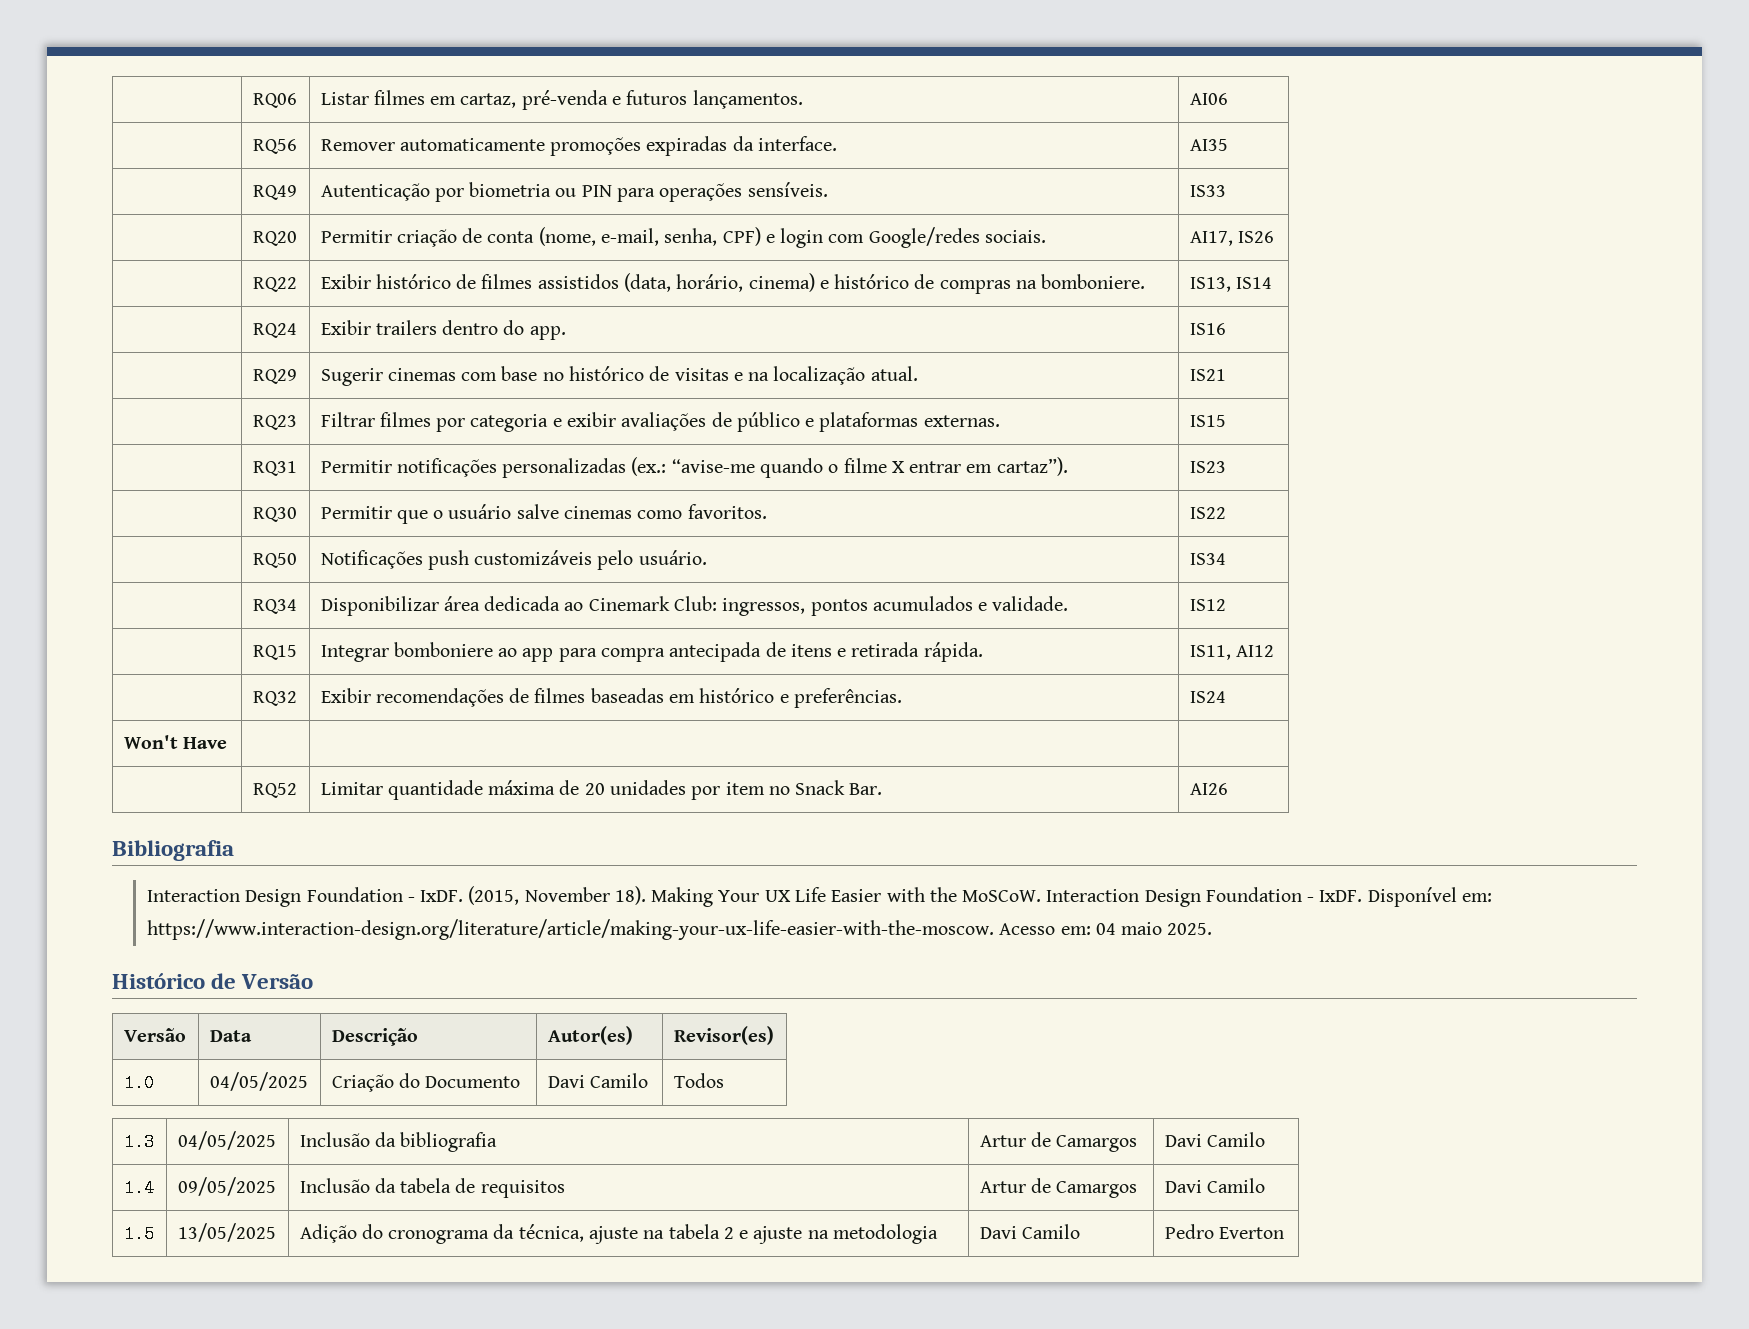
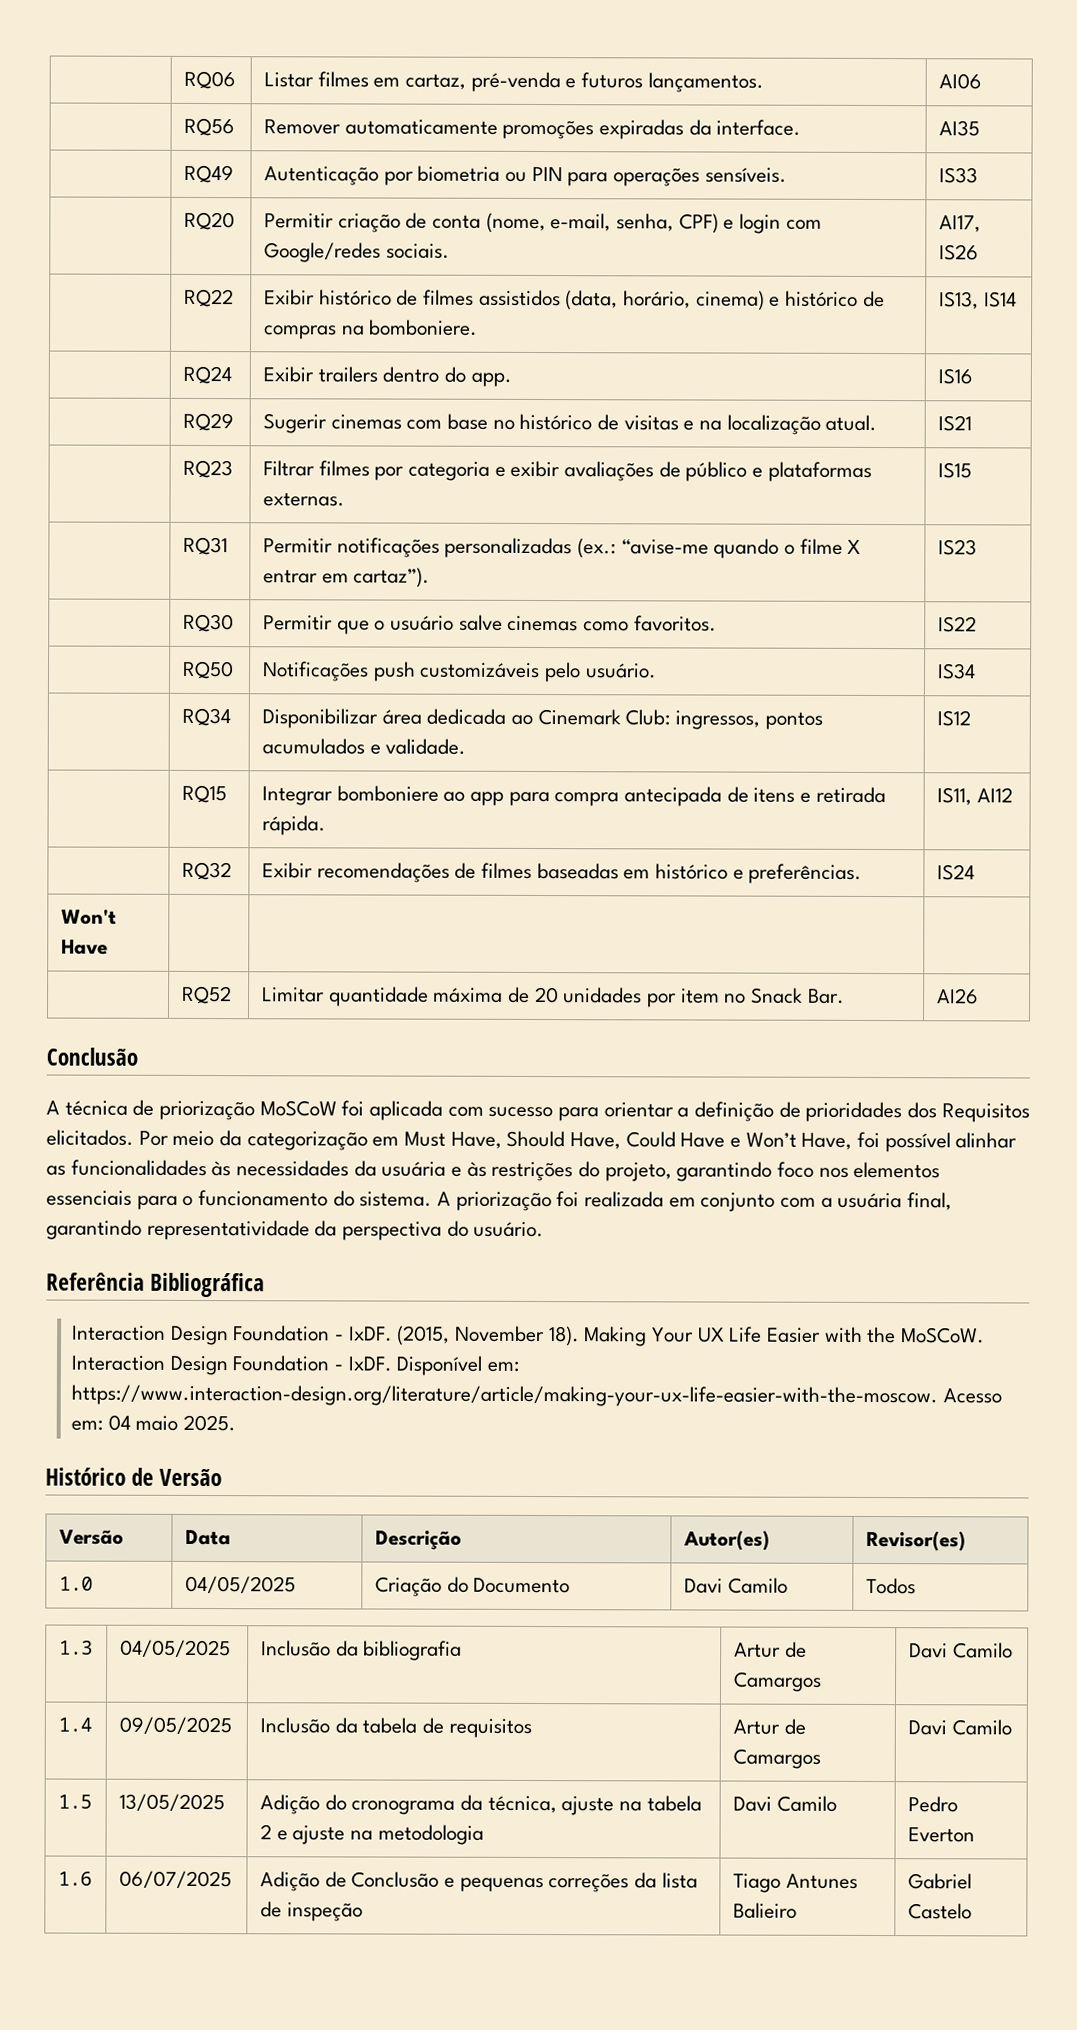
[112,840,234,861] Bibliografia -> [46,1047,138,1066] [46,1099,1030,1123] [46,1129,1018,1153] [46,1159,941,1182] [46,1189,953,1212] [46,1219,545,1241] [46,1272,266,1298] Conclusão // A técnica de priorização MoSCoW foi aplicada com sucesso para orientar a definição de prioridades dos Requisitos elicitados. Por meio da categorização em Must Have, Should Have, Could Have e Won’t Have, foi possível alinhar as funcionalidades às necessidades da usuária e às restrições do projeto, garantindo foco nos elementos essenciais para o funcionamento do sistema. A priorização foi realizada em conjunto com a usuária final, garantindo representatividade da perspectiva do usuário. // Referência Bibliográfica
(1284, 1233) none -> [57,1871,92,1886] [118,1870,232,1890] [259,1871,698,1893] [259,1901,363,1922] [732,1873,858,1893] [732,1902,797,1919] [907,1873,972,1890] [907,1903,972,1920] // 1.6 | 06/07/2025 | Adição de Conclusão e pequenas correções da lista de inspeção | Tiago Antunes Balieiro | Gabriel Castelo

